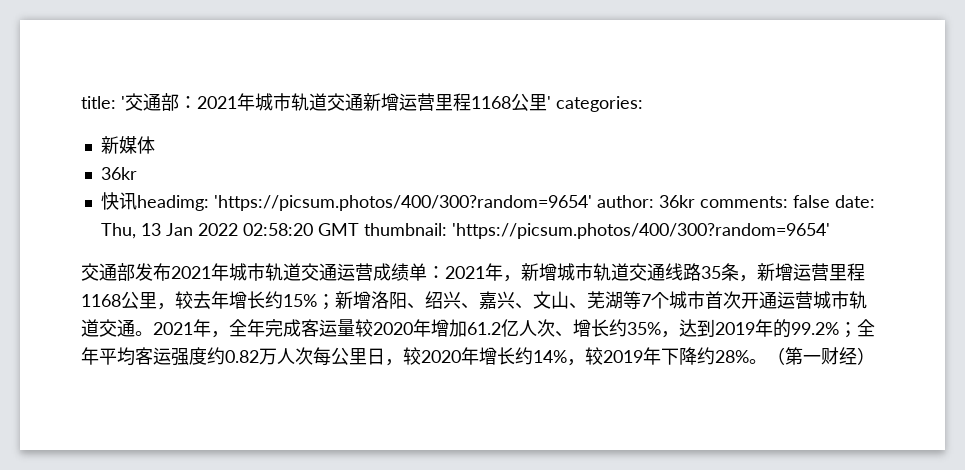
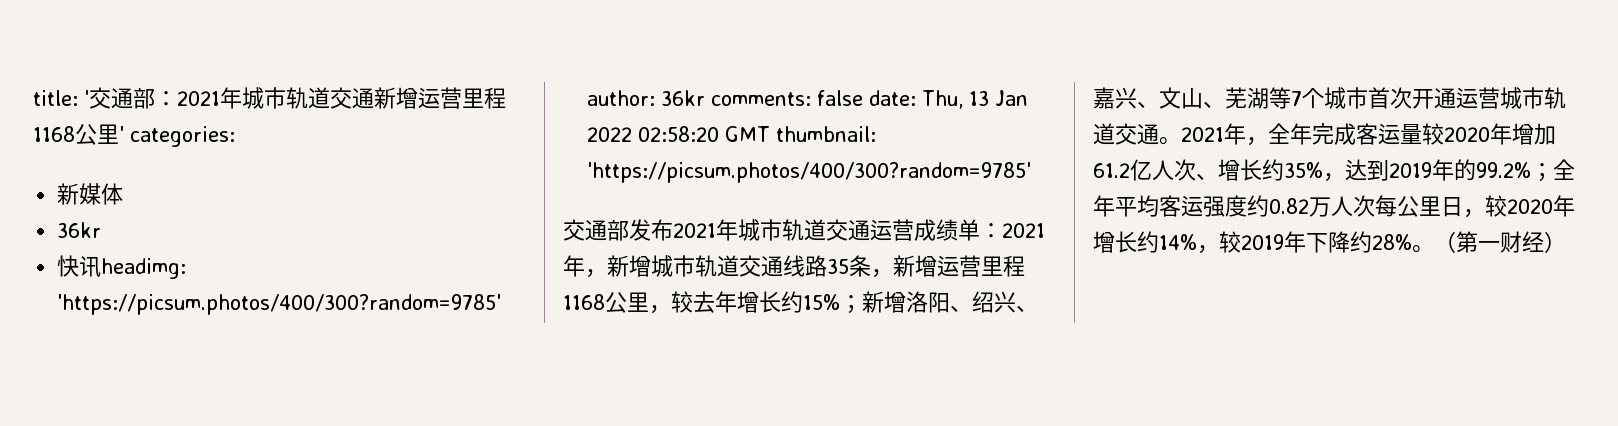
[213,195,592,211] 'https://picsum.photos/400/300?random=9654' -> [57,294,502,315] 'https://picsum.photos/400/300?random=9785'
[451,223,830,239] 'https://picsum.photos/400/300?random=9654' -> [587,162,1032,183] 'https://picsum.photos/400/300?random=9785'

